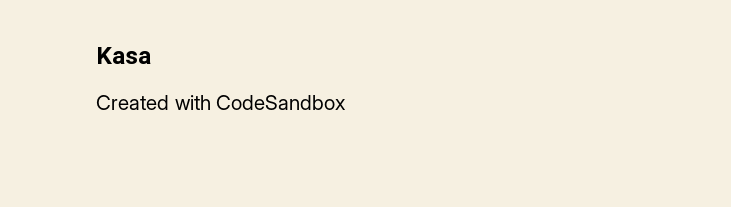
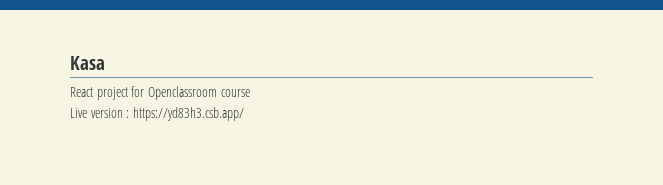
[96,95,347,110] Created with CodeSandbox -> [70,86,250,100] [70,107,244,121] React project for Openclassroom course // Live version : https://yd83h3.csb.app/

